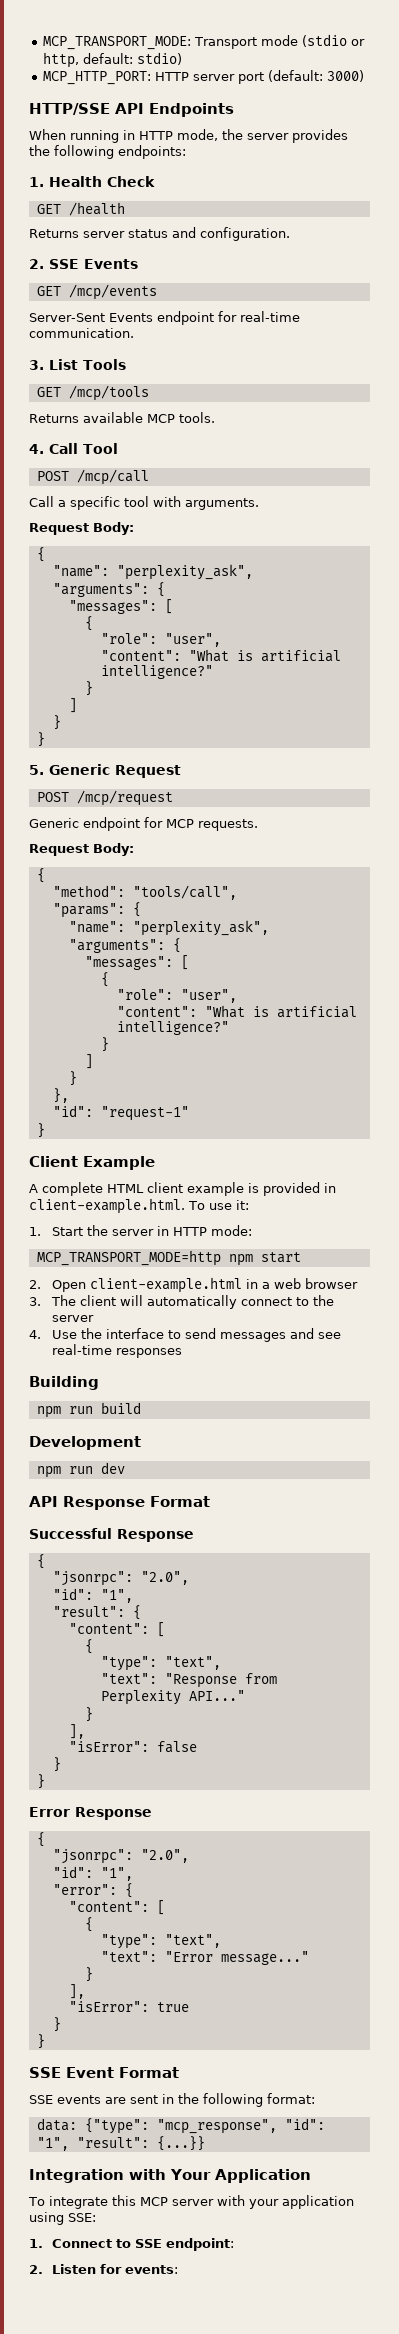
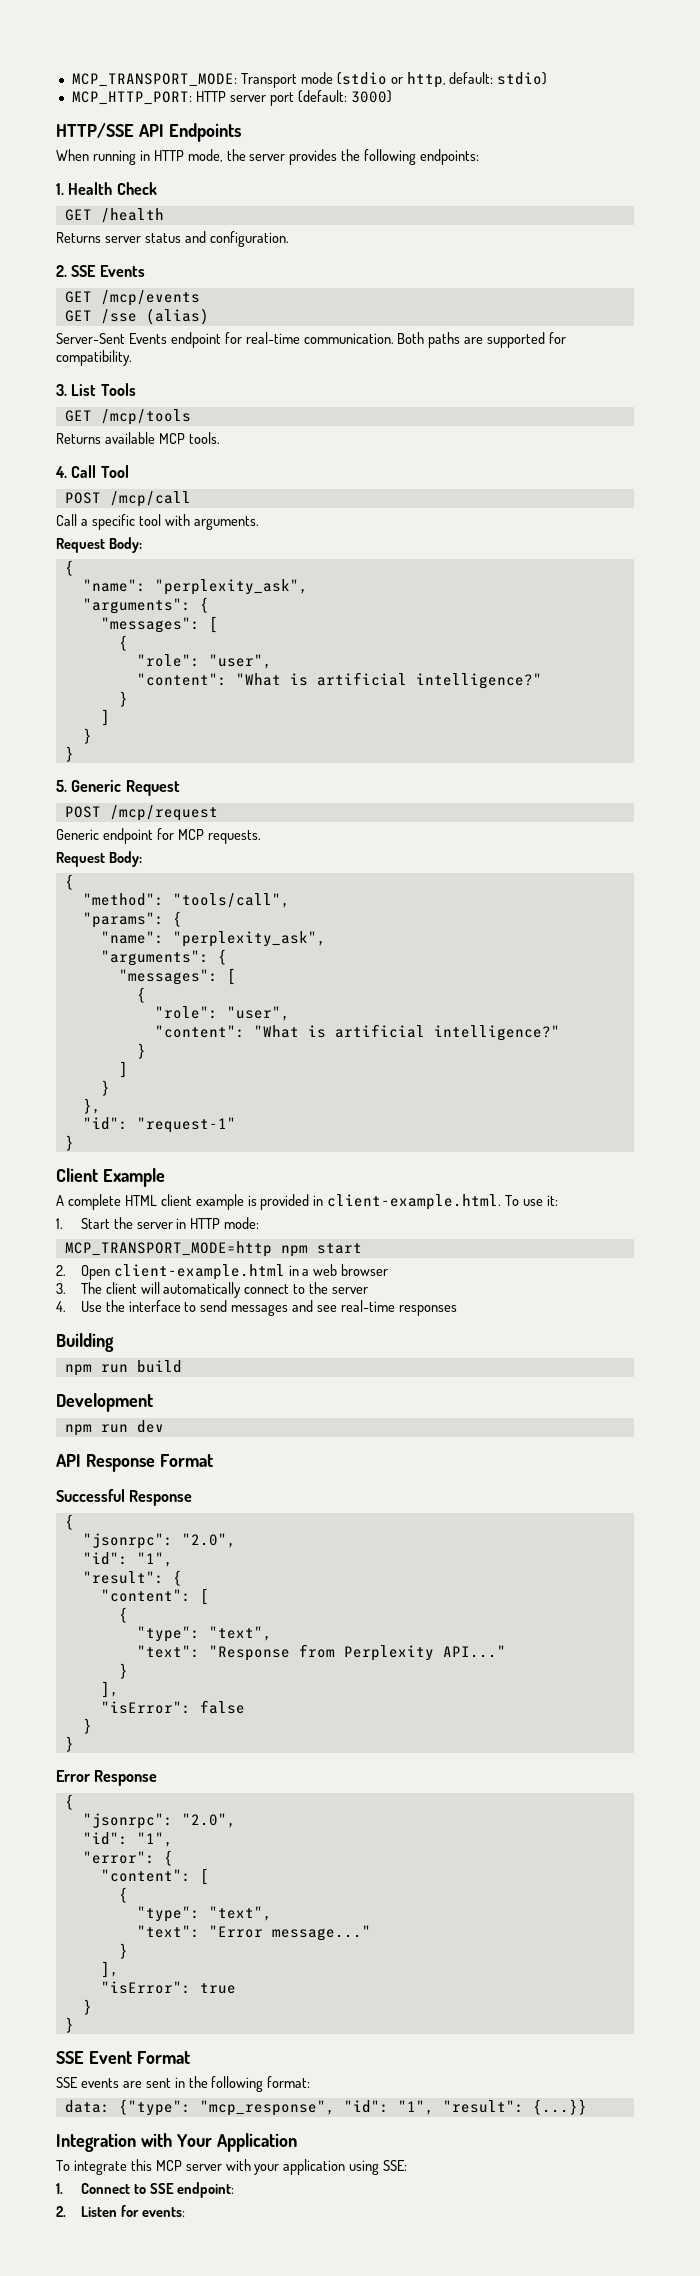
(157, 292) none -> [64,308,209,325] // GET /sse (alias)
(134, 333) none -> [397,332,567,348] [56,350,132,366] Both paths are supported for compatibility.

